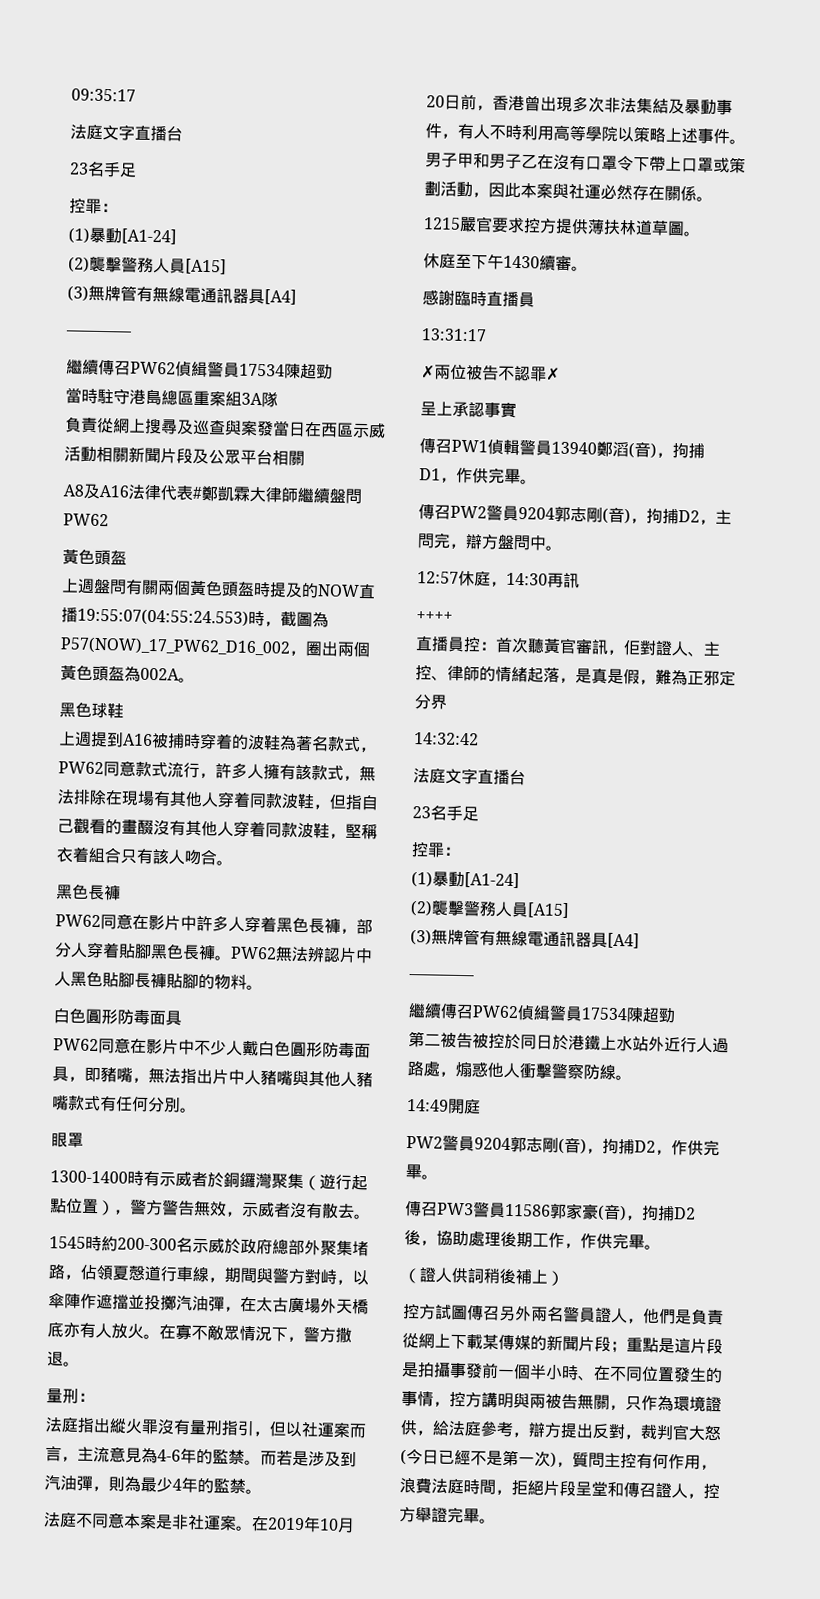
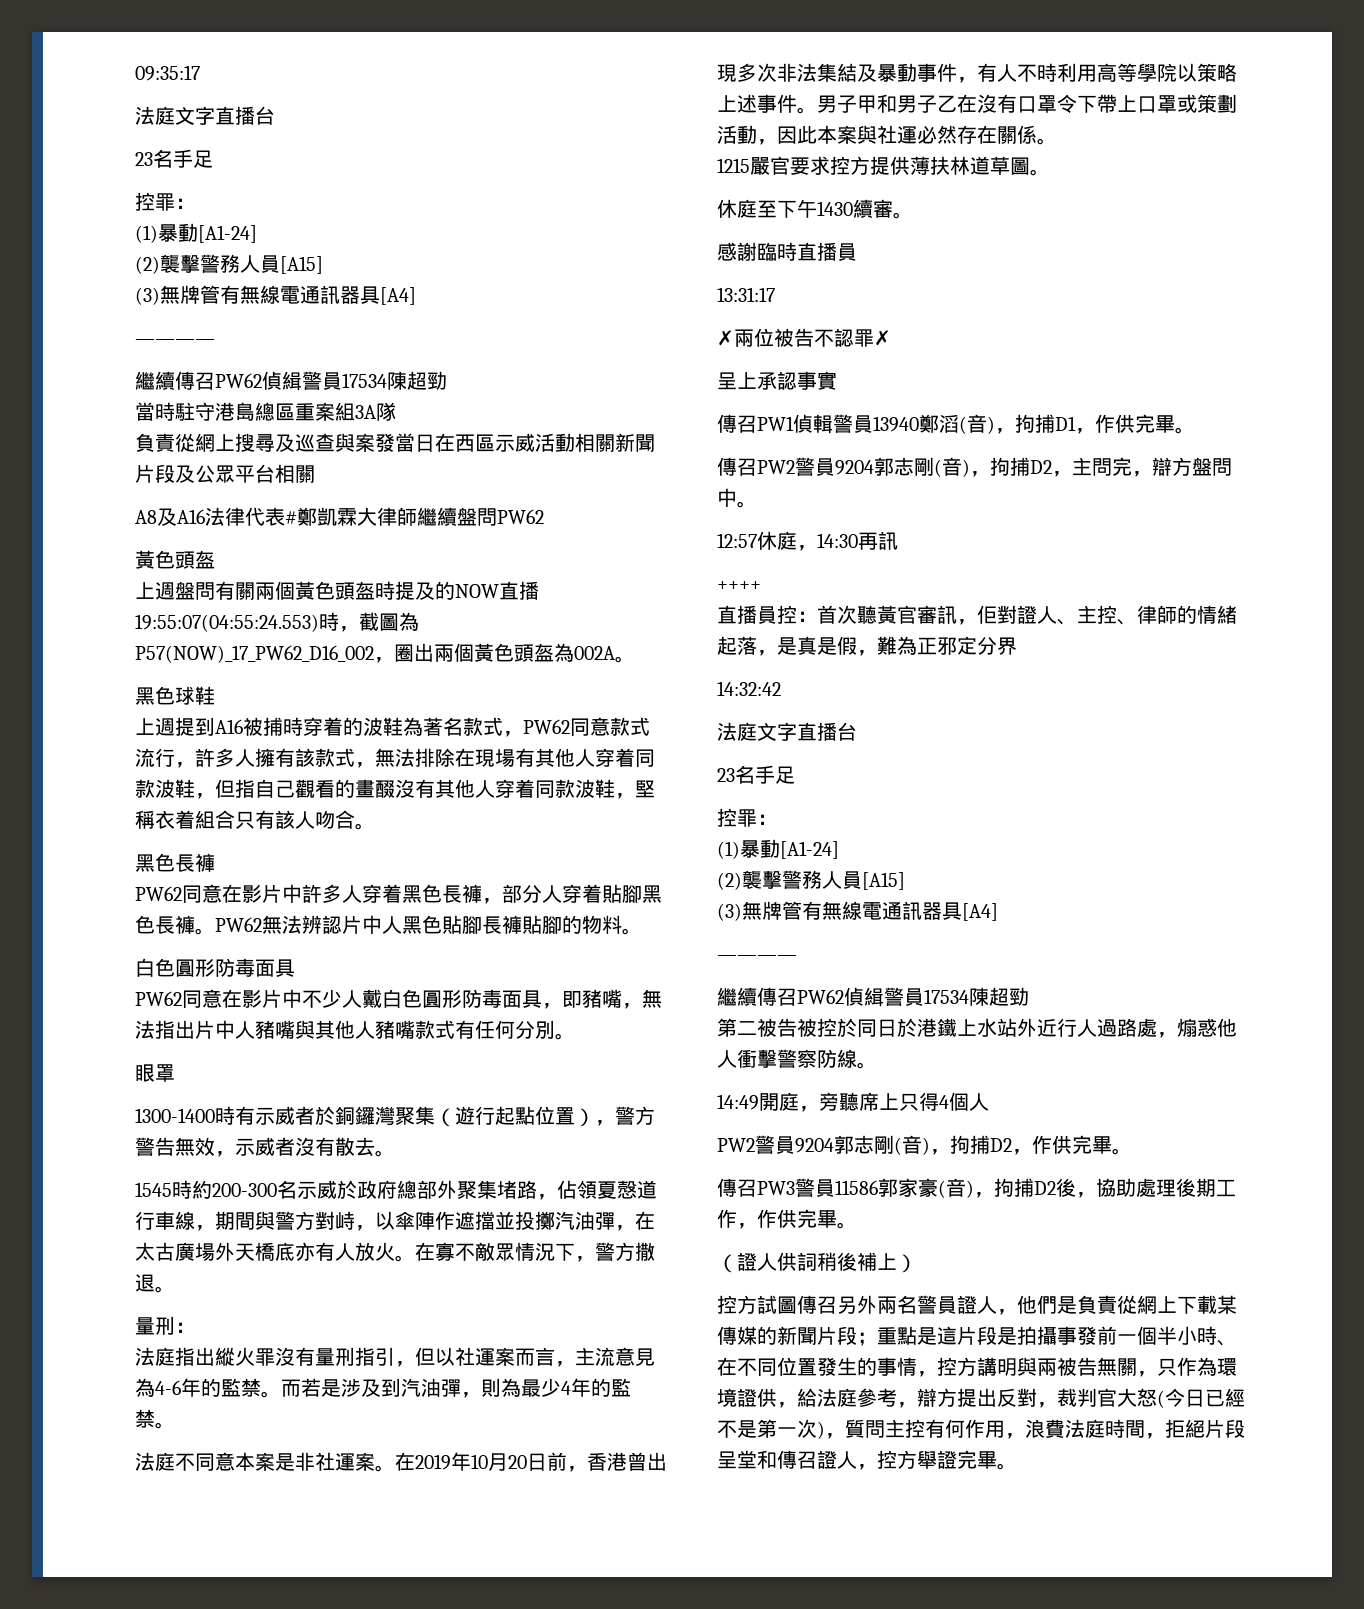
(481, 1107) none -> [799,1092,989,1112] ，旁聽席上只得4個人

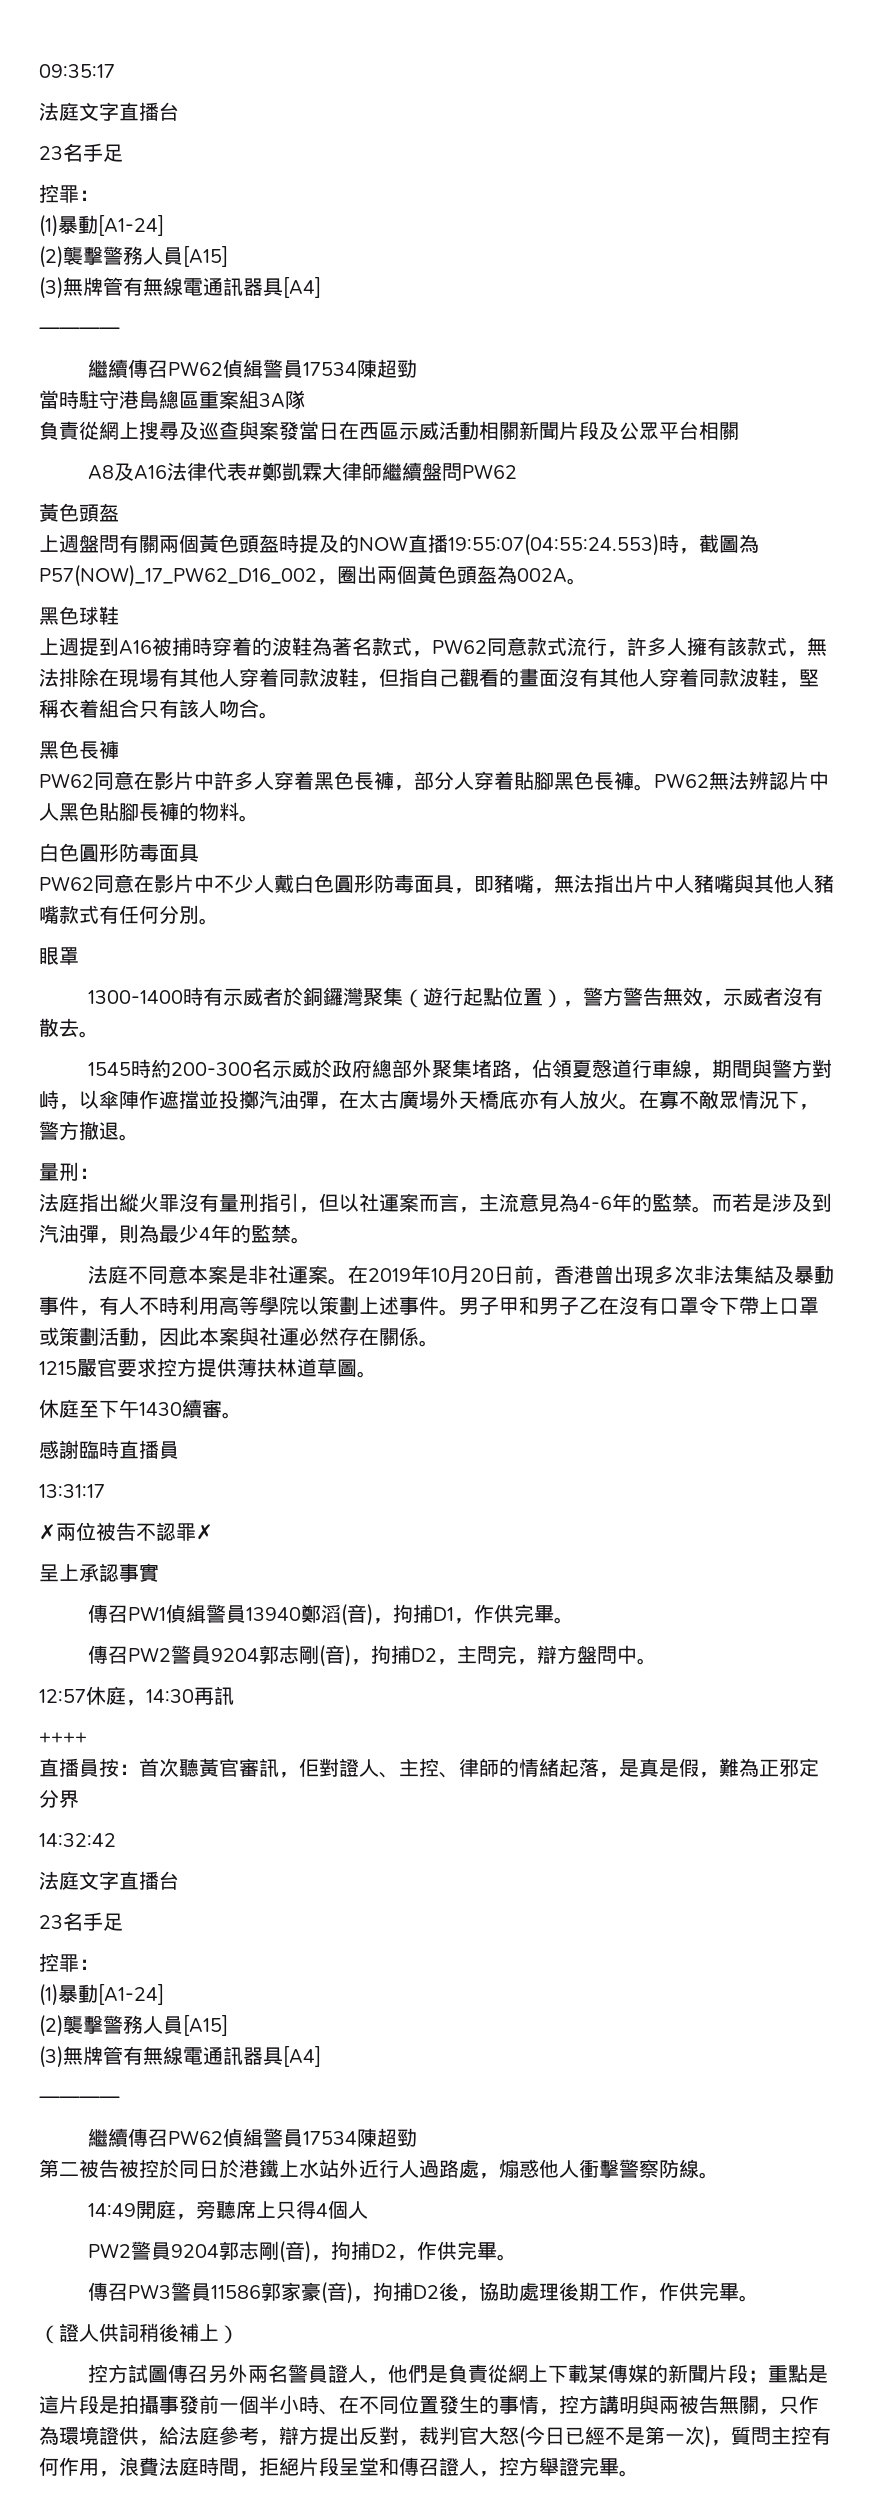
[375,780,395,798] 醊 -> [539,669,559,687] 面
[522,915,562,934] 貼腳 -> (179, 811) none
[635,1242,655,1261] 撒 -> [79,1121,99,1140] 撤
[1217,63,1237,82] 略 -> [339,1296,359,1315] 劃
[813,414,833,434] 輯 -> [186,1604,207,1624] 緝
[777,605,797,624] 控 -> [99,1758,119,1777] 按

